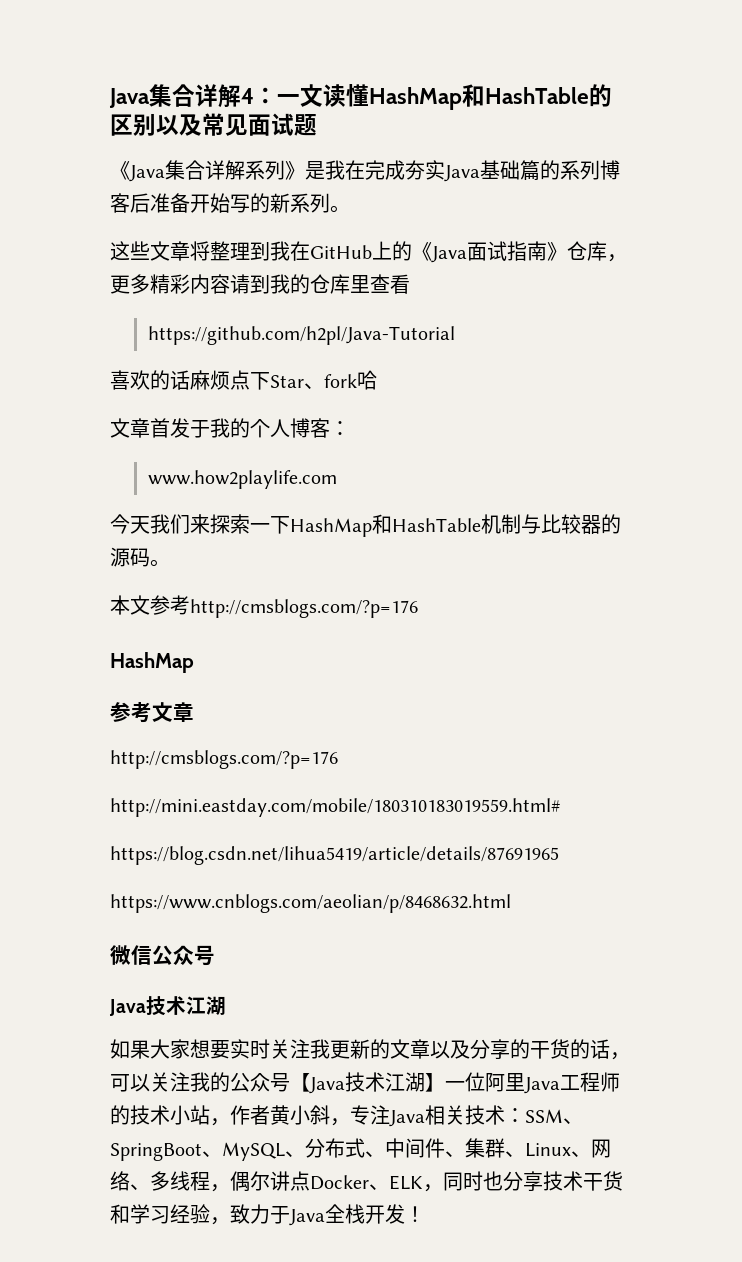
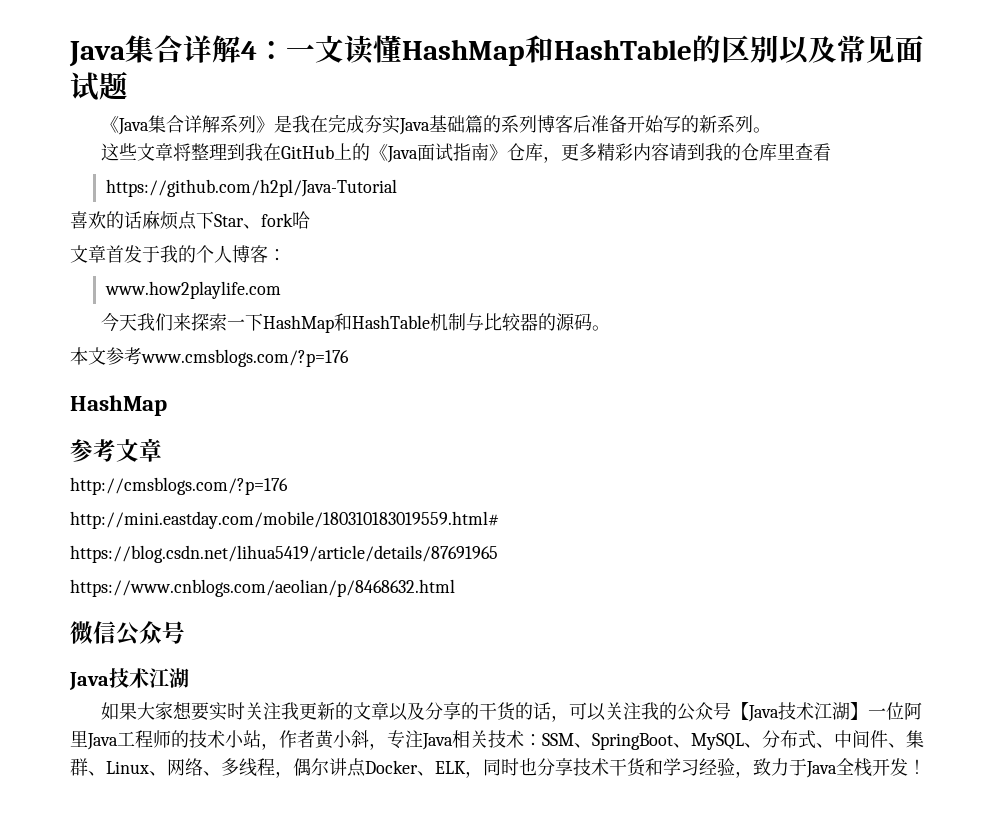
[190,599,418,618] http://cmsblogs.com/?p=176 -> [141,349,349,367] www.cmsblogs.com/?p=176

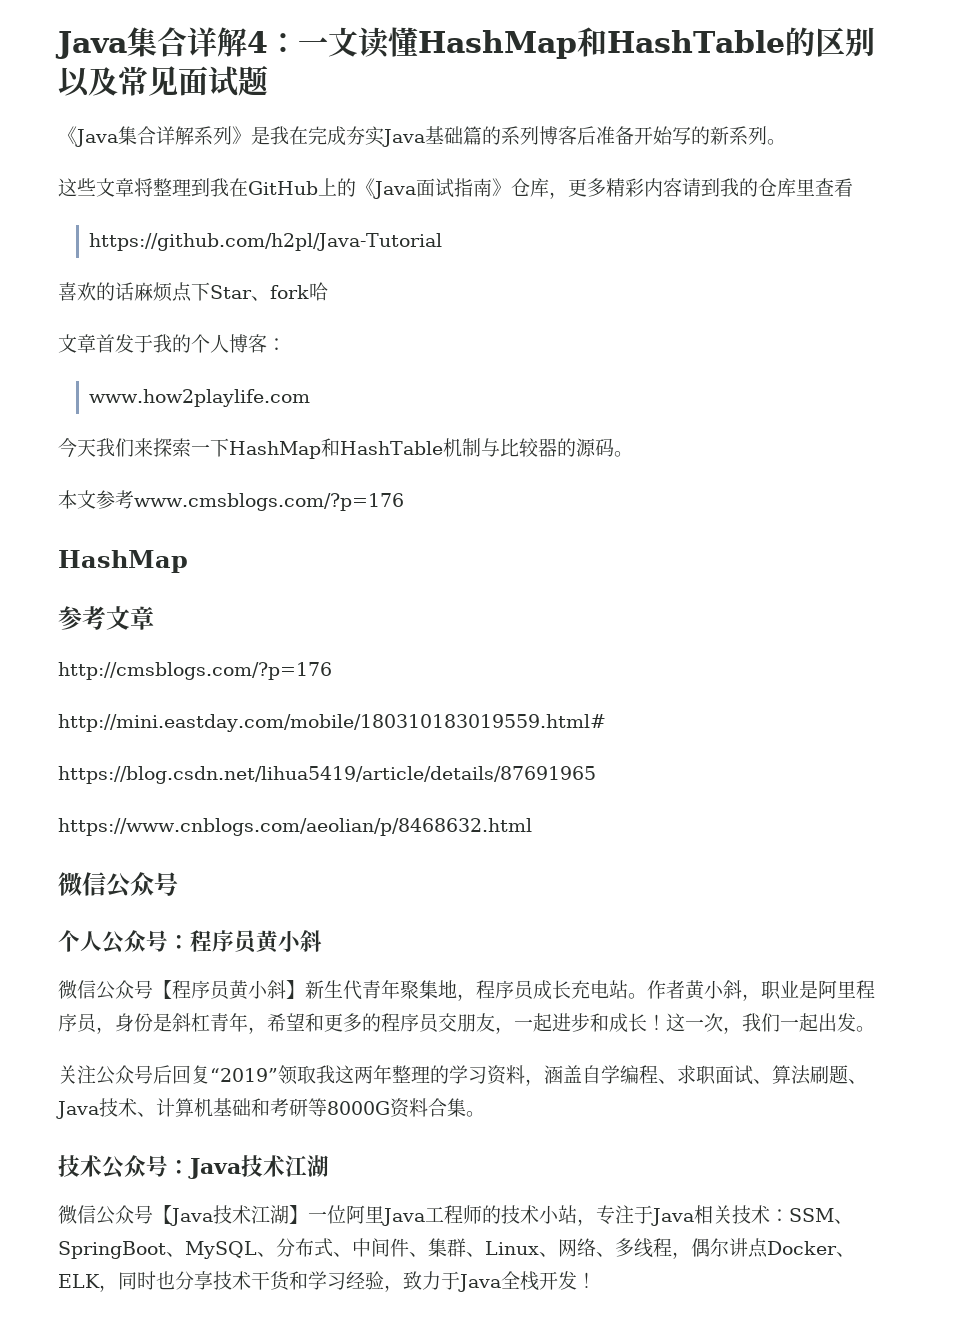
[69,668,189,690] [100,701,677,722] Java技术江湖 // 如果大家想要实时关注我更新的文章以及分享的干货的话，可以关注我的 -> [58,930,322,954] [58,980,875,1001] [58,1013,875,1034] [58,1065,867,1086] [56,1098,485,1119] [58,1155,329,1179] [58,1205,96,1224] 个人公众号：程序员黄小斜 // 微信公众号【程序员黄小斜】新生代青年聚集地，程序员成长充电站。作者黄小斜，职业是阿里程序员，身份是斜杠青年，希望和更多的程序员交朋友，一起进步和成长！这一次，我们一起出发。 // 关注公众号后回复“2019”领取我这两年整理的学习资料，涵盖自学编程、求职面试、算法刷题、Java技术、计算机基础和考研等8000G资料合集。 // 技术公众号：Java技术江湖 // 微信
[279,730,423,750] 作者黄小斜，专注 -> [596,1205,653,1225] 专注于

